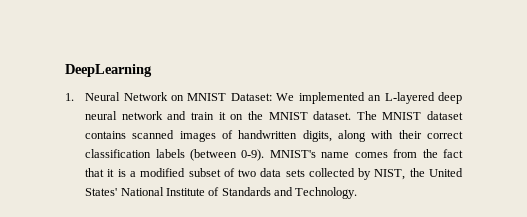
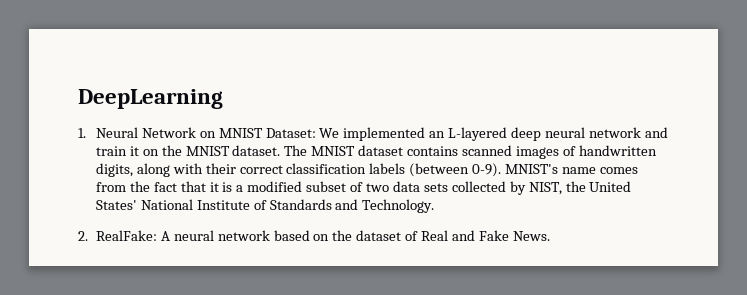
(358, 193) none -> [78,230,550,241] // 2. RealFake: A neural network based on the dataset of Real and Fake News.

